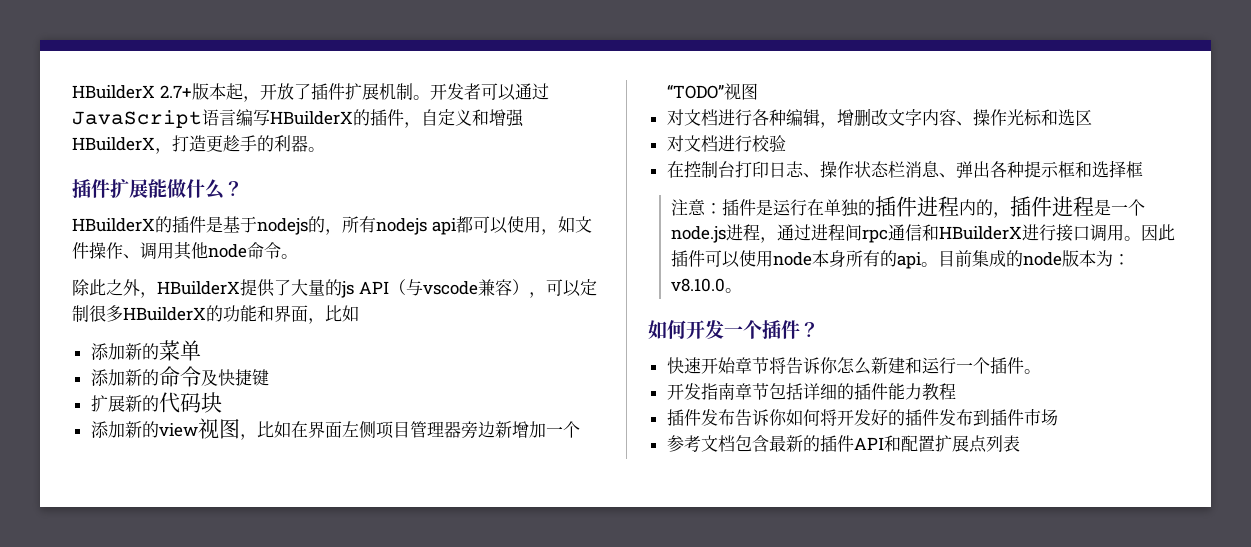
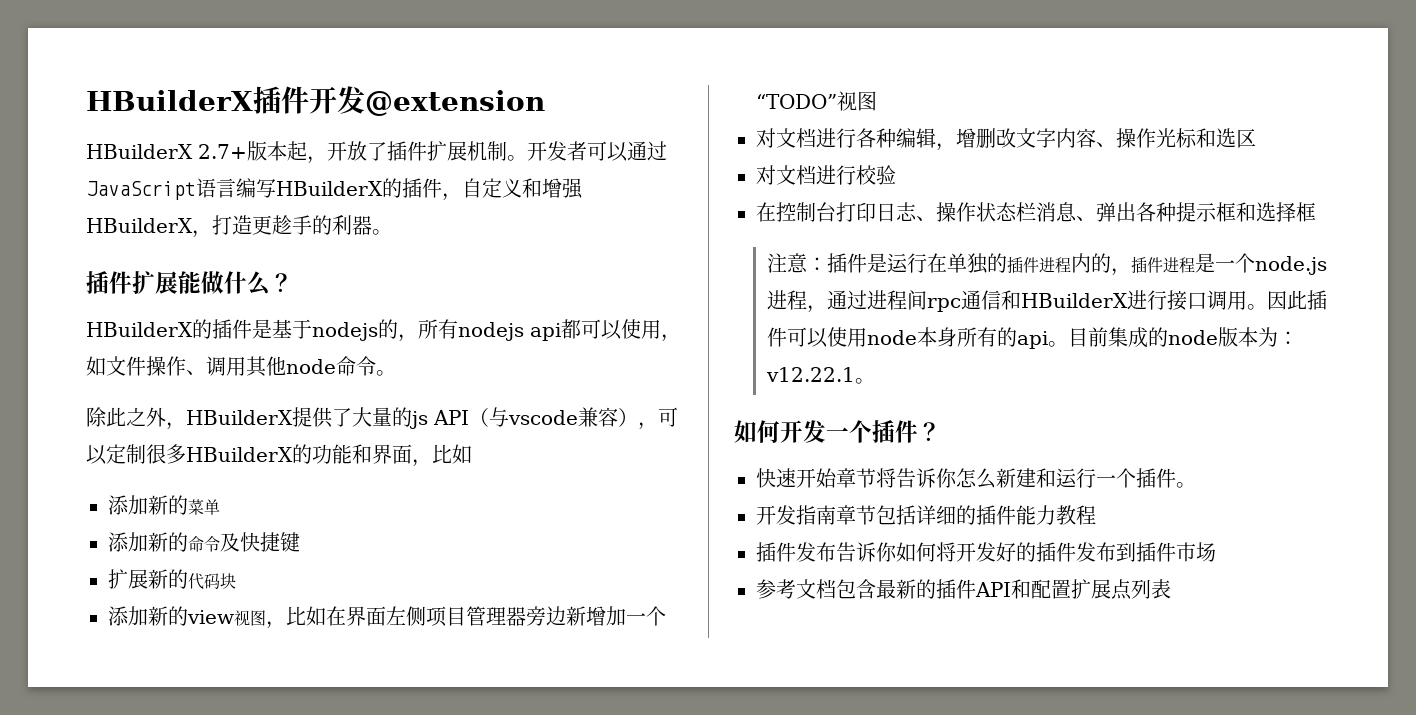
[72,85,155,99] HBuilderX -> [86,86,545,116] [86,144,193,159] HBuilderX插件开发@extension // HBuilderX
[670,278,725,292] v8.10.0 -> [766,367,856,382] v12.22.1

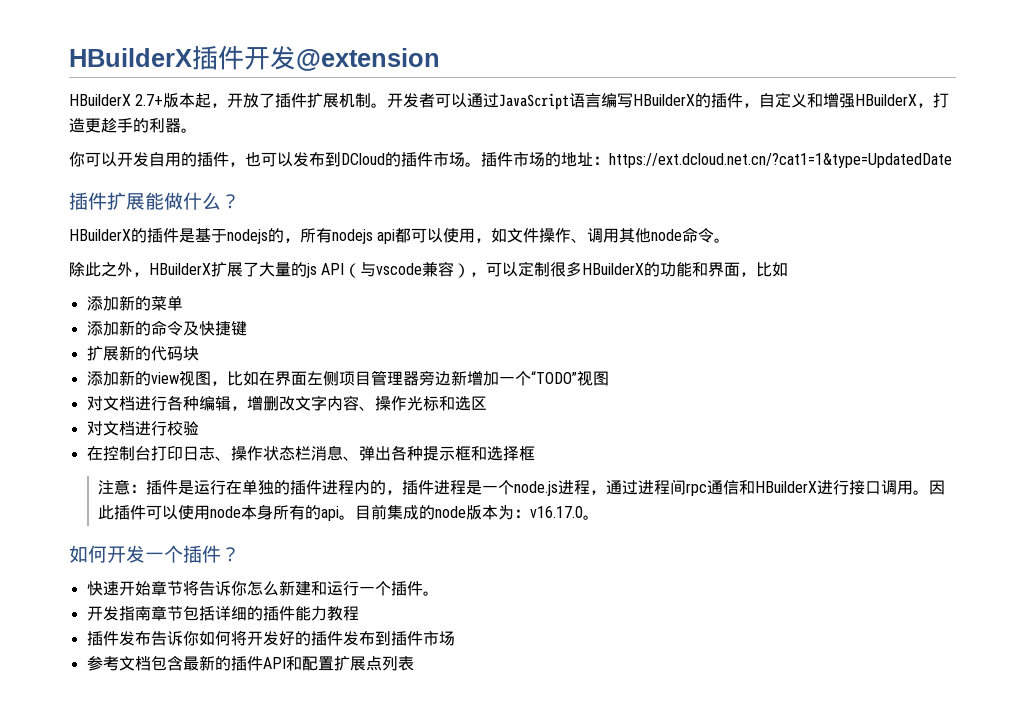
(392, 232) none -> [69,151,952,168] // 你可以开发自用的插件，也可以发布到DCloud的插件市场。插件市场的地址：https://ext.dcloud.net.cn/?cat1=1&type=UpdatedDate
[292,407,333,428] 提供 -> [211,262,243,277] 扩展
[766,367,856,382] v12.22.1 -> [530,506,584,518] v16.17.0

